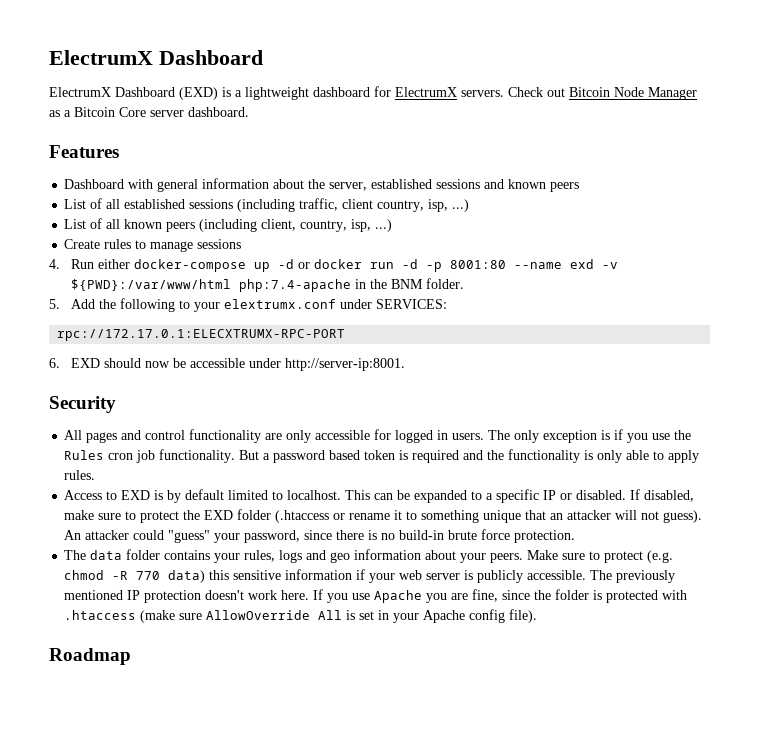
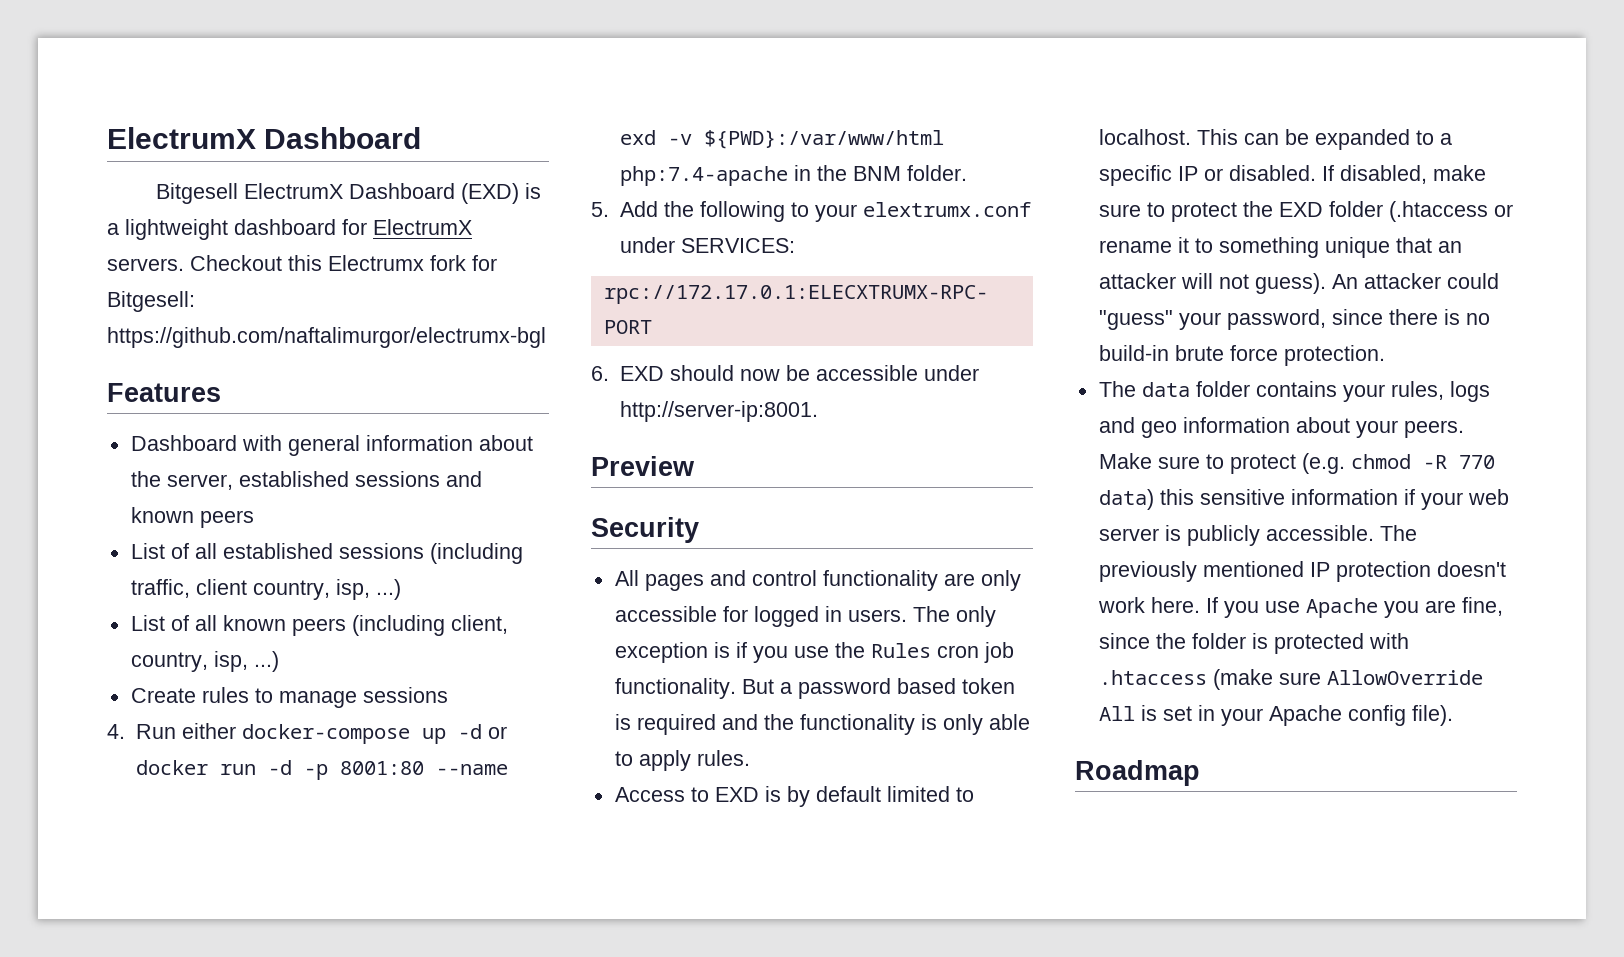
(263, 57) none -> [155,183,238,204] Bitgesell
[508,87,697,100] [49,107,249,117] Check out Bitcoin Node Manager as a Bitcoin Core server dashboard. -> [190,255,497,271] [107,291,195,312] [107,327,546,348] Checkout this Electrumx fork for Bitgesell: https://github.com/naftalimurgor/electrumx-bgl
(406, 364) none -> [591,456,695,476] // Preview

